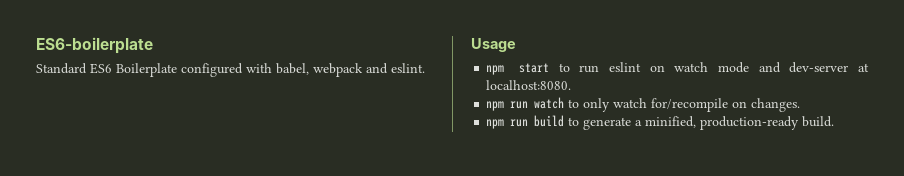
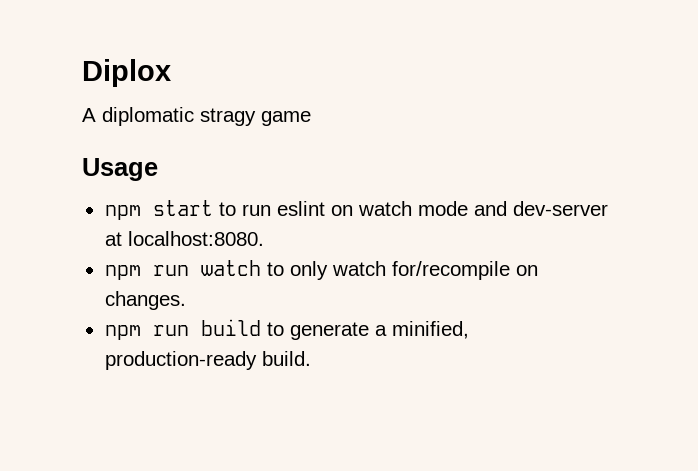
[36,37,153,54] [36,63,425,77] ES6-boilerplate // Standard ES6 Boilerplate configured with babel, webpack and eslint. -> [82,59,171,87] [82,107,311,126] Diplox // A diplomatic stragy game

